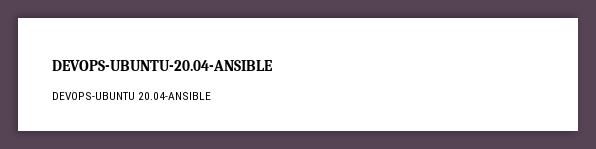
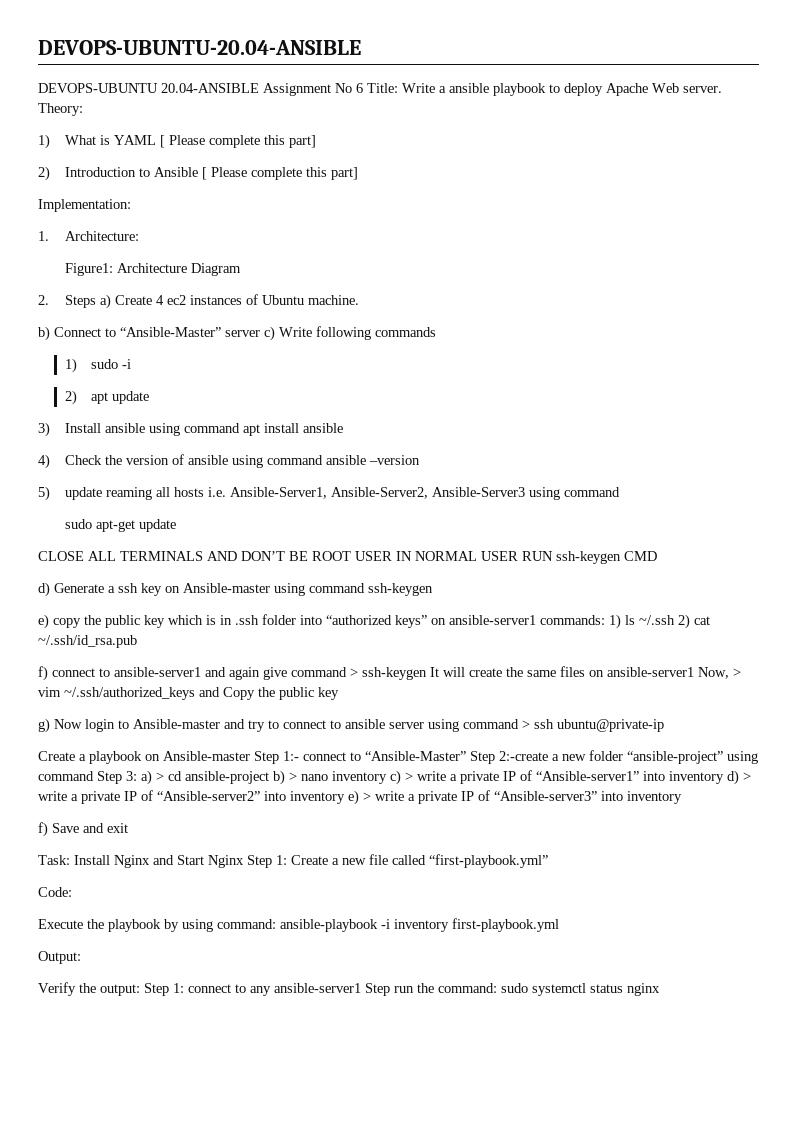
(212, 96) none -> [263,83,722,96] [38,103,83,116] [38,134,316,149] [38,166,358,181] [38,199,131,212] [38,231,139,241] [64,263,241,276] [38,294,359,309] [38,326,436,341] [64,358,132,373] [64,390,150,405] [38,422,343,437] [38,454,420,469] [38,486,620,501] [64,519,176,532] [38,551,657,564] [38,582,433,597] [38,614,710,629] [38,635,137,648] [38,666,741,681] [38,687,339,700] [38,718,664,733] [38,750,758,764] [38,770,751,785] [38,790,682,805] [38,822,128,837] [38,854,548,868] [38,887,72,897] [38,918,559,932] [38,951,81,964] [38,982,660,996] Assignment No 6 Title: Write a ansible playbook to deploy Apache Web server. Theory: // 1) What is YAML [ Please complete this part] // 2) Introduction to Ansible [ Please complete this part] // Implementation: // 1. Architecture: // Figure1: Architecture Diagram // 2. Steps a) Create 4 ec2 instances of Ubuntu machine. // b) Connect to “Ansible-Master” server c) Write following commands // 1) sudo -i // 2) apt update // 3) Install ansible using command apt install ansible // 4) Check the version of ansible using command ansible –version // 5) update reaming all hosts i.e. Ansible-Server1, Ansible-Server2, Ansible-Server3 using command // sudo apt-get update // CLOSE ALL TERMINALS AND DON’T BE ROOT USER IN NORMAL USER RUN ssh-keygen CMD // d) Generate a ssh key on Ansible-master using command ssh-keygen // e) copy the public key which is in .ssh folder into “authorized keys” on ansible-server1 commands: 1) ls ~/.ssh 2) cat ~/.ssh/id_rsa.pub // f) connect to ansible-server1 and again give command > ssh-keygen It will create the same files on ansible-server1 Now, > vim ~/.ssh/authorized_keys and Copy the public key // g) Now login to Ansible-master and try to connect to ansible server using command > ssh ubuntu@private-ip // Create a playbook on Ansible-master Step 1:- connect to “Ansible-Master” Step 2:-create a new folder “ansible-project” using command Step 3: a) > cd ansible-project b) > nano inventory c) > write a private IP of “Ansible-server1” into inventory d) > write a private IP of “Ansible-server2” into inventory e) > write a private IP of “Ansible-server3” into inventory // f) Save and exit // Task: Install Nginx and Start Nginx Step 1: Create a new file called “first-playbook.yml” // Code: // Execute the playbook by using command: ansible-playbook -i inventory first-playbook.yml // Output: // Verify the output: Step 1: connect to any ansible-server1 Step run the command: sudo systemctl status nginx

